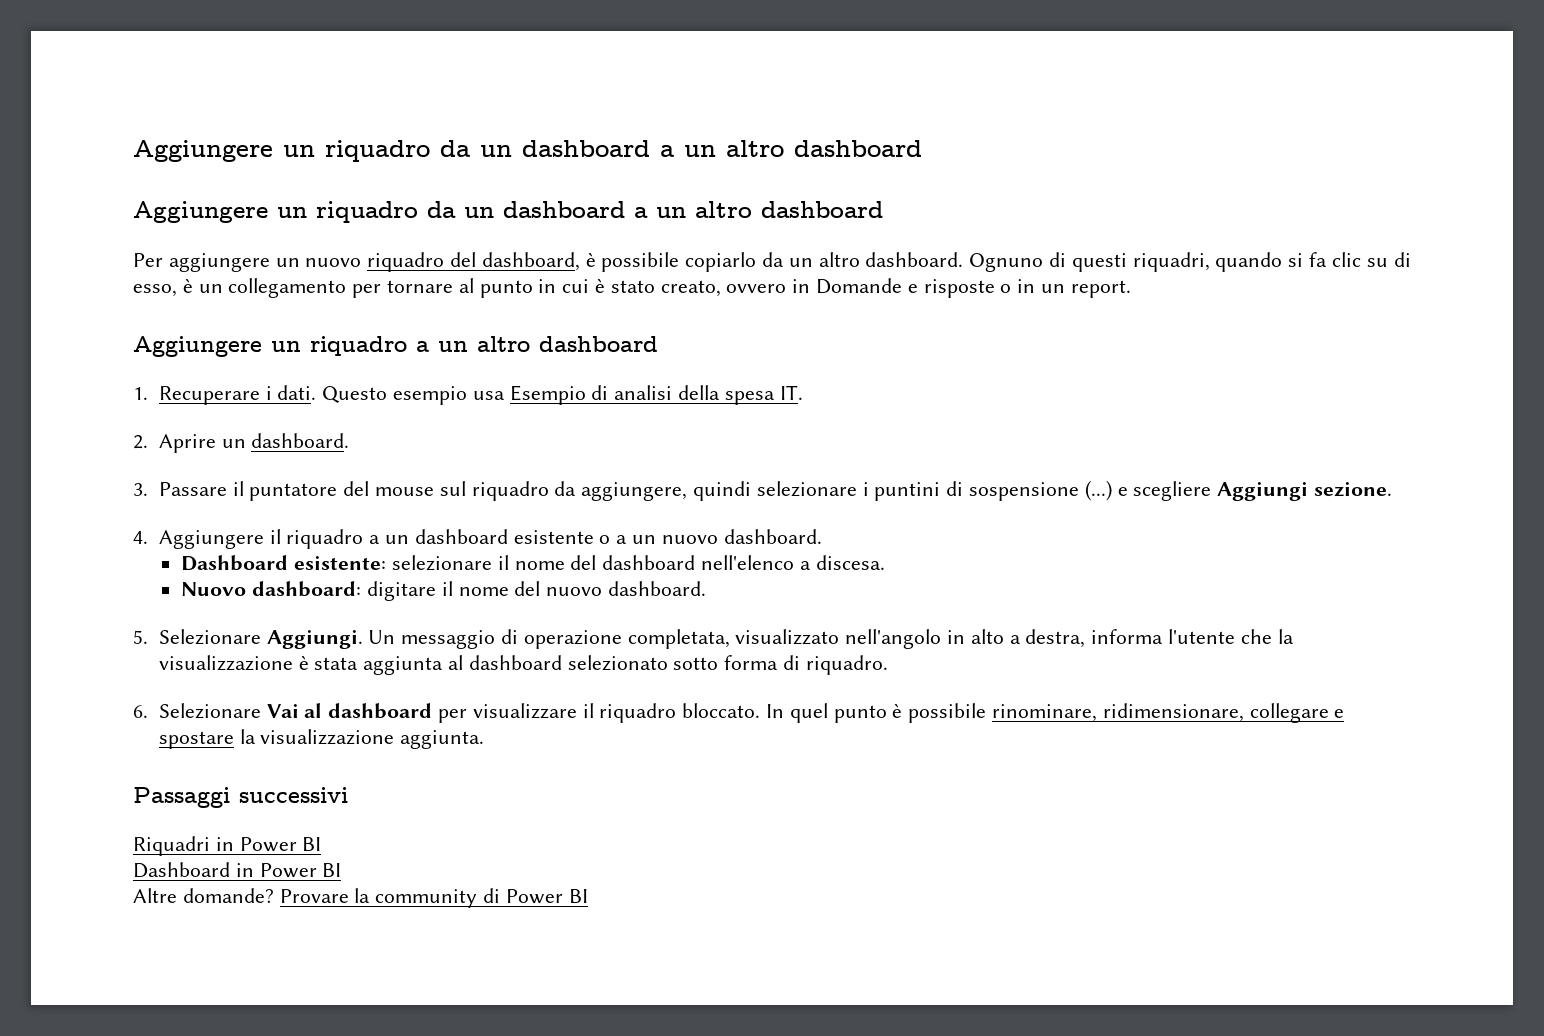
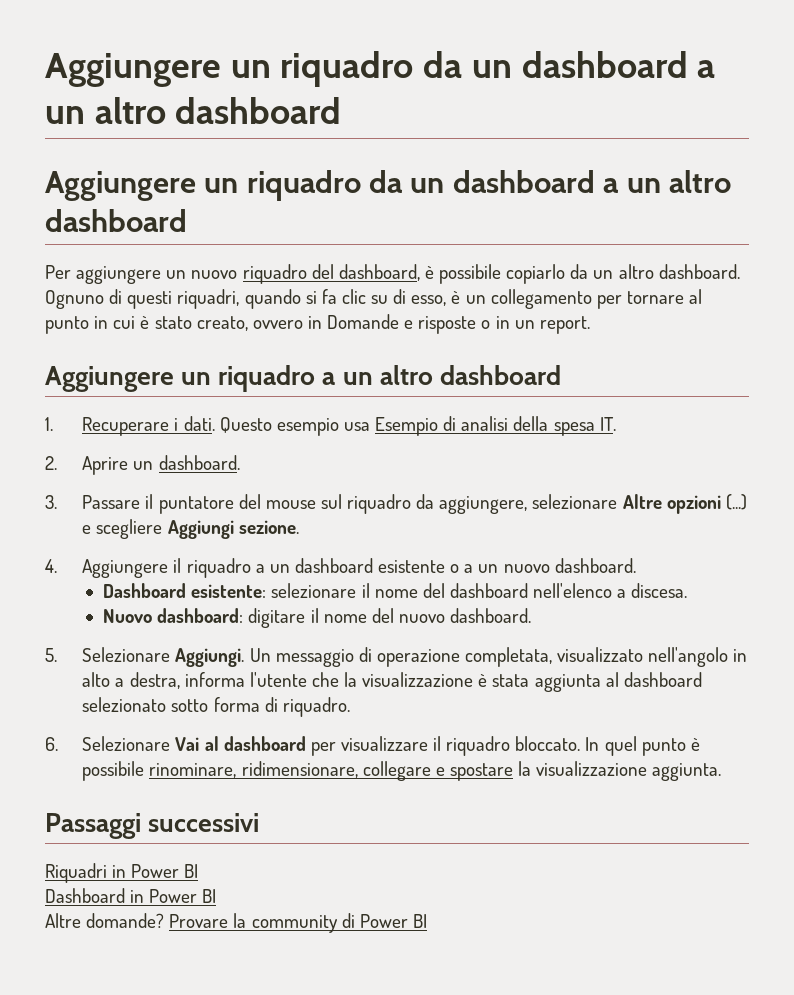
[692,481,1080,501] quindi selezionare i puntini di sospensione -> [532,494,721,514] selezionare Altre opzioni

